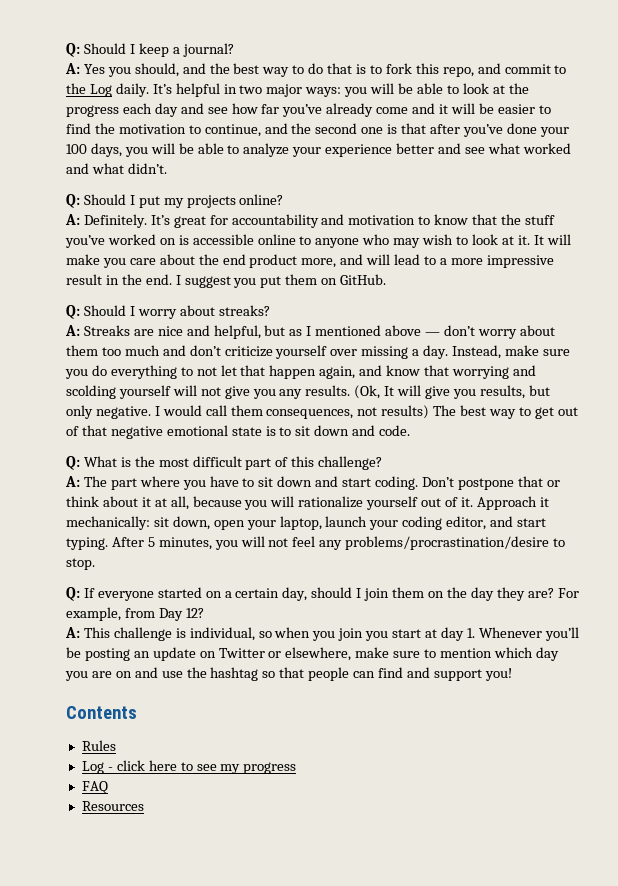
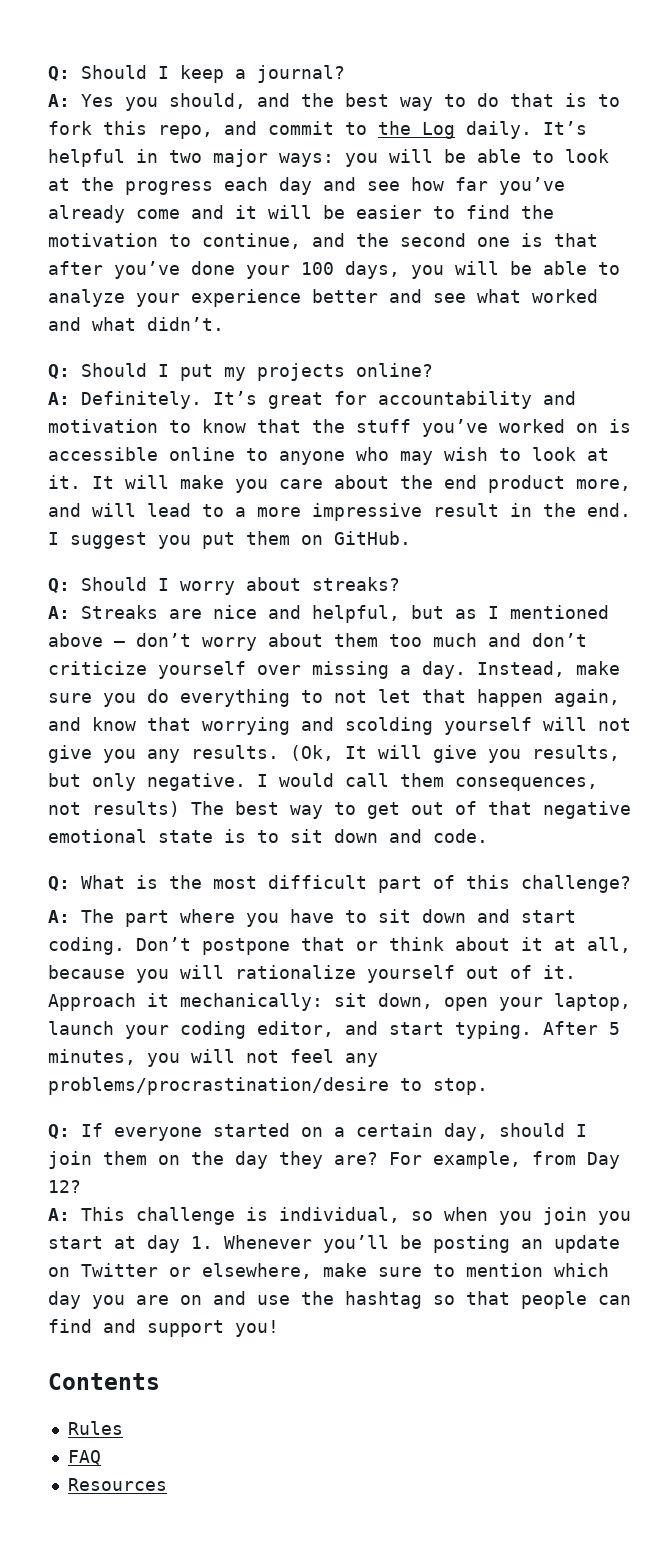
[81,760,297,774] // Log - click here to see my progress -> (123, 1428) none

